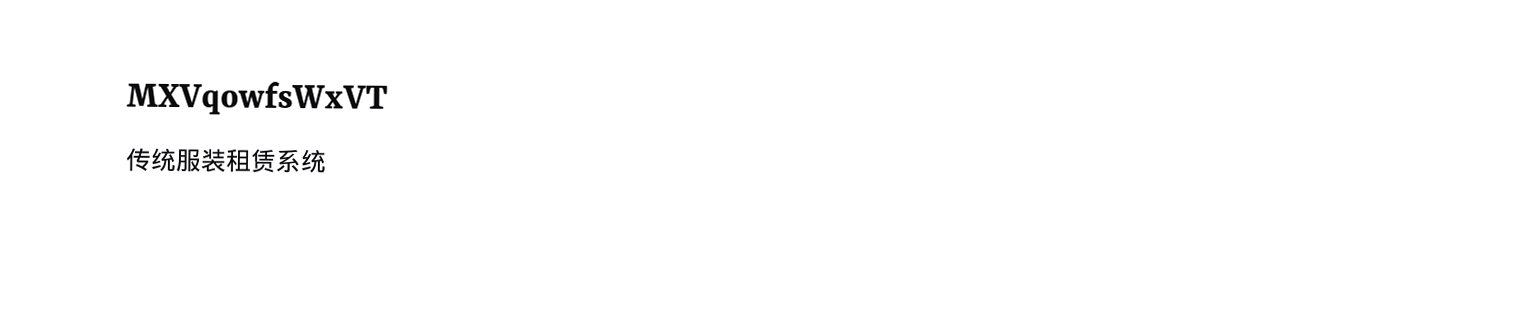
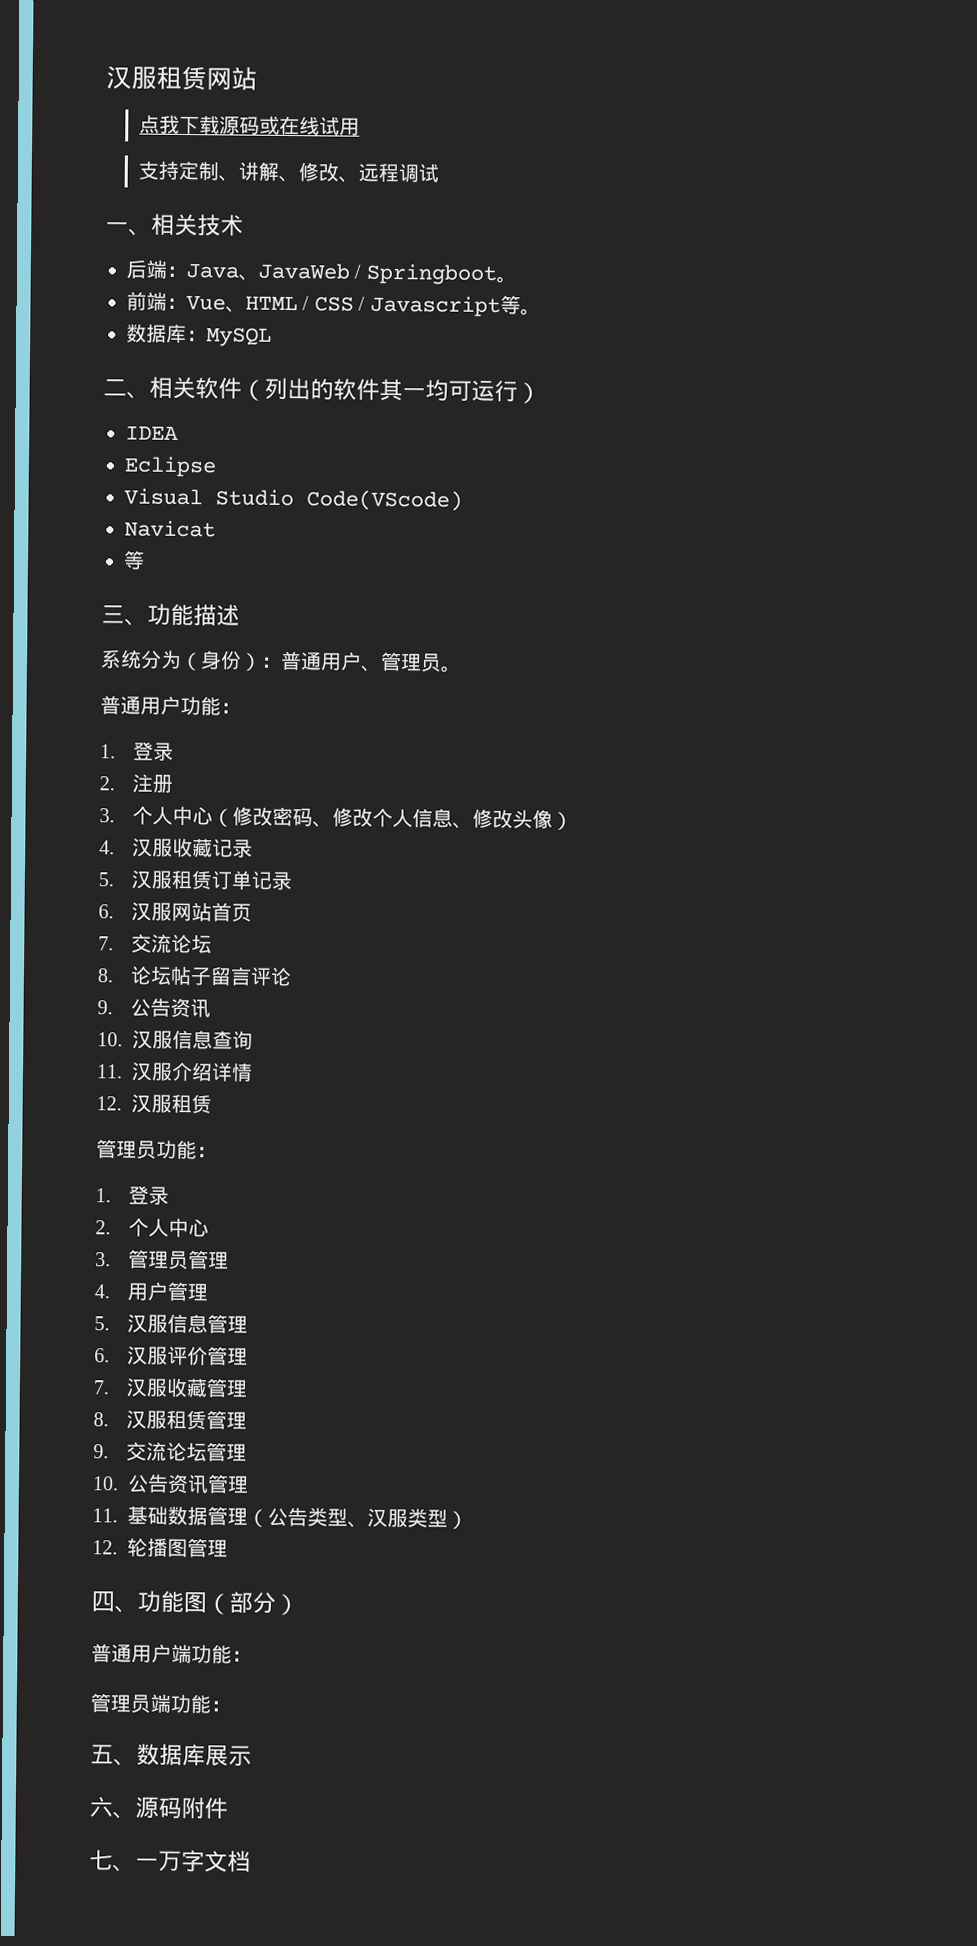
[126,80,388,116] [125,147,327,174] MXVqowfsWxVT // 传统服装租赁系统 -> [106,65,257,91] [138,114,360,136] [137,160,439,183] [105,213,244,237] [126,259,517,286] [126,291,541,318] [126,323,272,347] [103,376,541,404] [125,425,179,440] [124,456,217,478] [124,488,463,511] [124,520,216,538] [123,550,145,570] [101,603,240,627] [100,649,462,673] [100,695,241,716] [100,741,174,761] [99,773,173,793] [99,805,573,831] [99,837,253,858] [98,869,292,891] [98,901,252,922] [98,933,212,954] [97,965,292,987] [97,997,211,1019] [97,1029,253,1050] [96,1061,253,1082] [96,1093,212,1114] [96,1139,217,1160] [95,1185,169,1205] [95,1217,209,1238] [95,1249,229,1271] [94,1281,208,1302] [94,1313,248,1334] [94,1345,248,1366] [93,1377,248,1398] [93,1409,247,1430] [93,1441,247,1462] [92,1473,249,1495] [92,1505,468,1530] [92,1537,228,1558] [91,1590,299,1616] [91,1643,252,1664] [90,1693,231,1714] [90,1743,252,1767] [89,1796,228,1820] [89,1849,251,1873] 汉服租赁网站 // 点我下载源码或在线试用 // 支持定制、讲解、修改、远程调试 // 一、相关技术 // 后端：Java、JavaWeb / Springboot。 // 前端：Vue、HTML / CSS / Javascript等。 // 数据库：MySQL // 二、相关软件（列出的软件其一均可运行） // IDEA // Eclipse // Visual Studio Code(VScode) // Navicat // 等 // 三、功能描述 // 系统分为（身份）：普通用户、管理员。 // 普通用户功能： // 1.登录 // 2.注册 // 3.个人中心（修改密码、修改个人信息、修改头像） // 4.汉服收藏记录 // 5.汉服租赁订单记录 // 6.汉服网站首页 // 7.交流论坛 // 8.论坛帖子留言评论 // 9.公告资讯 // 10.汉服信息查询 // 11.汉服介绍详情 // 12.汉服租赁 // 管理员功能： // 1.登录 // 2.个人中心 // 3.管理员管理 // 4.用户管理 // 5.汉服信息管理 // 6.汉服评价管理 // 7.汉服收藏管理 // 8.汉服租赁管理 // 9.交流论坛管理 // 10.公告资讯管理 // 11.基础数据管理（公告类型、汉服类型） // 12.轮播图管理 // 四、功能图（部分） // 普通用户端功能： // 管理员端功能： // 五、数据库展示 // 六、源码附件 // 七、一万字文档

